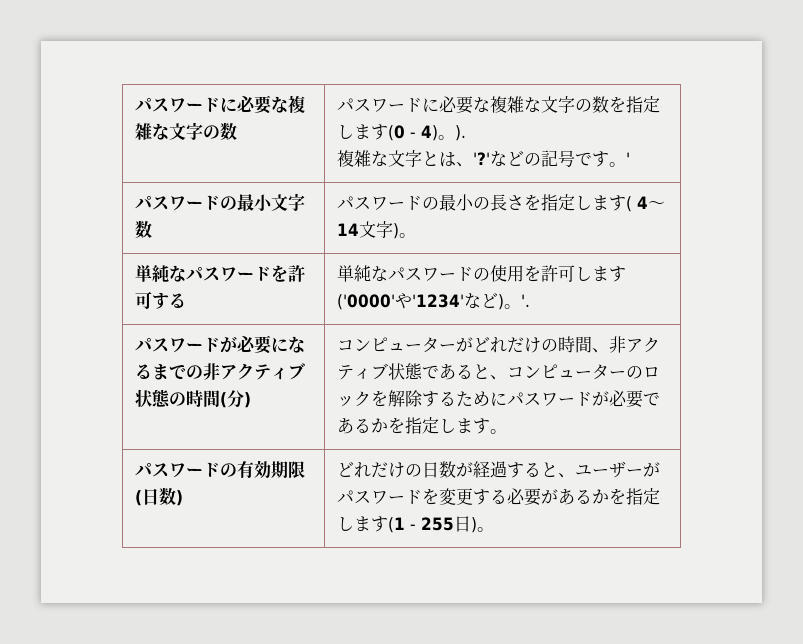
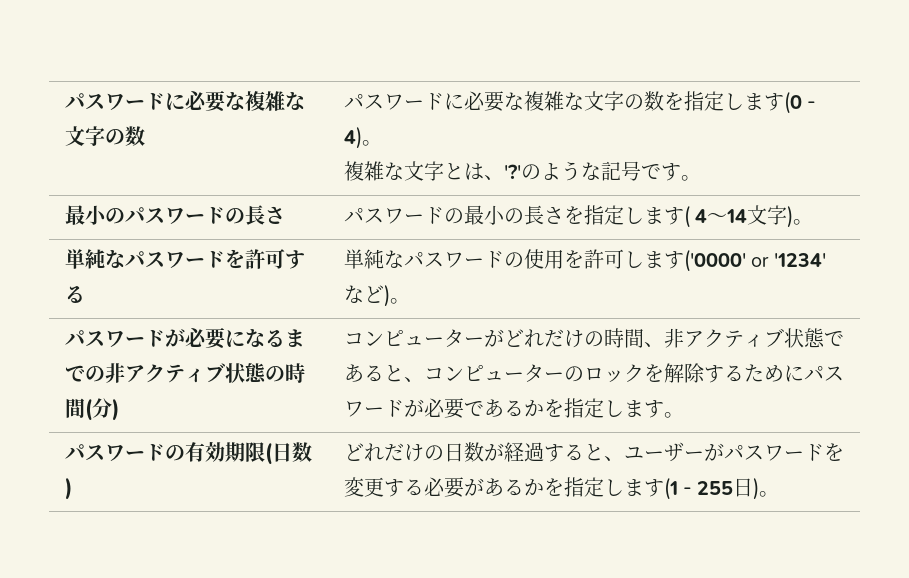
[455,125,467,141] ). -> (382, 143) none
[490,151,542,166] などの -> [520,161,601,181] のような
[626,152,631,165] [135,193,306,211] [135,220,153,239] ' // パスワードの最小文字数 -> [64,205,285,225] // 最小のパスワードの長さ
[395,293,413,309] や -> [750,256,769,267] or
[521,294,531,307] '. -> (410, 301) none

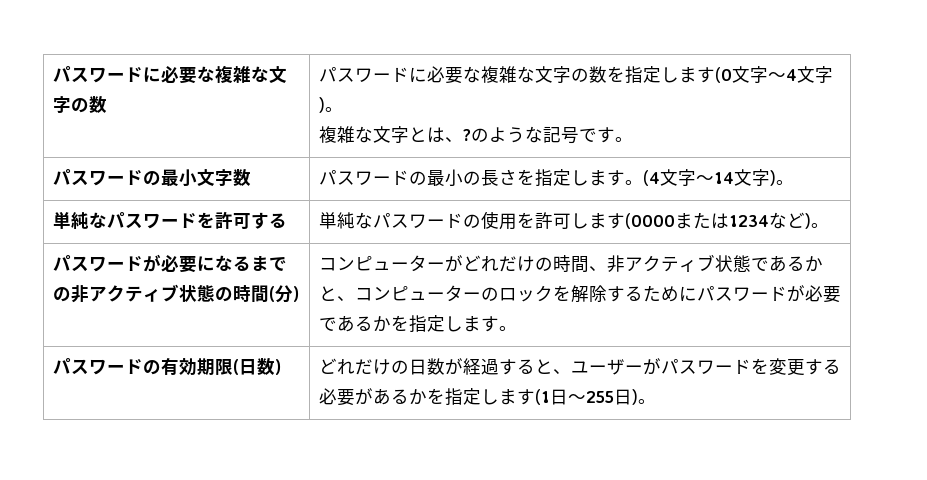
[806,101,816,109] [343,126,362,149] - 4) -> [731,66,833,83] [318,97,325,113] 文字～4文字)
[503,164,521,179] '?' -> [462,129,471,141] ?
[64,205,285,225] 最小のパスワードの長さ -> [52,169,251,187] パスワードの最小文字数
[683,205,707,228] ( 4 -> [624,169,696,186] 。(4文字
[683,249,827,272] ('0000' or '1234' -> [624,212,769,229] (0000または1234
(384, 373) none -> [804,256,823,272] か
[682,487,692,495] - -> [549,389,586,405] 日～

